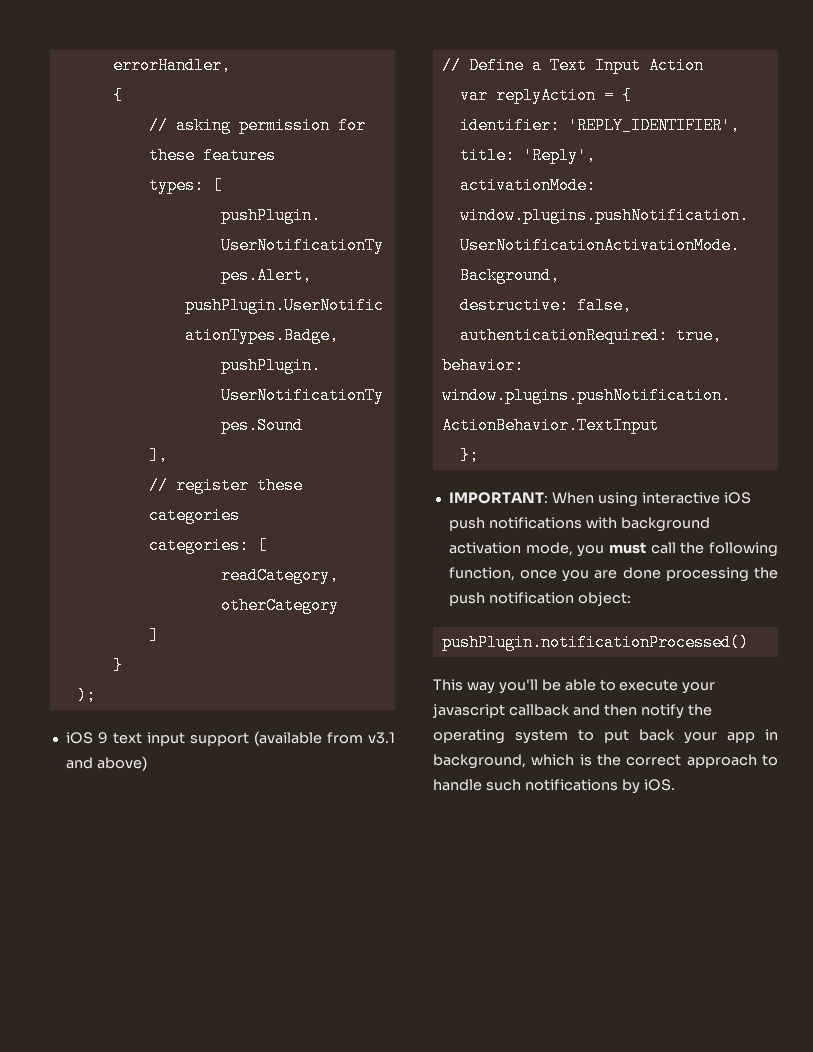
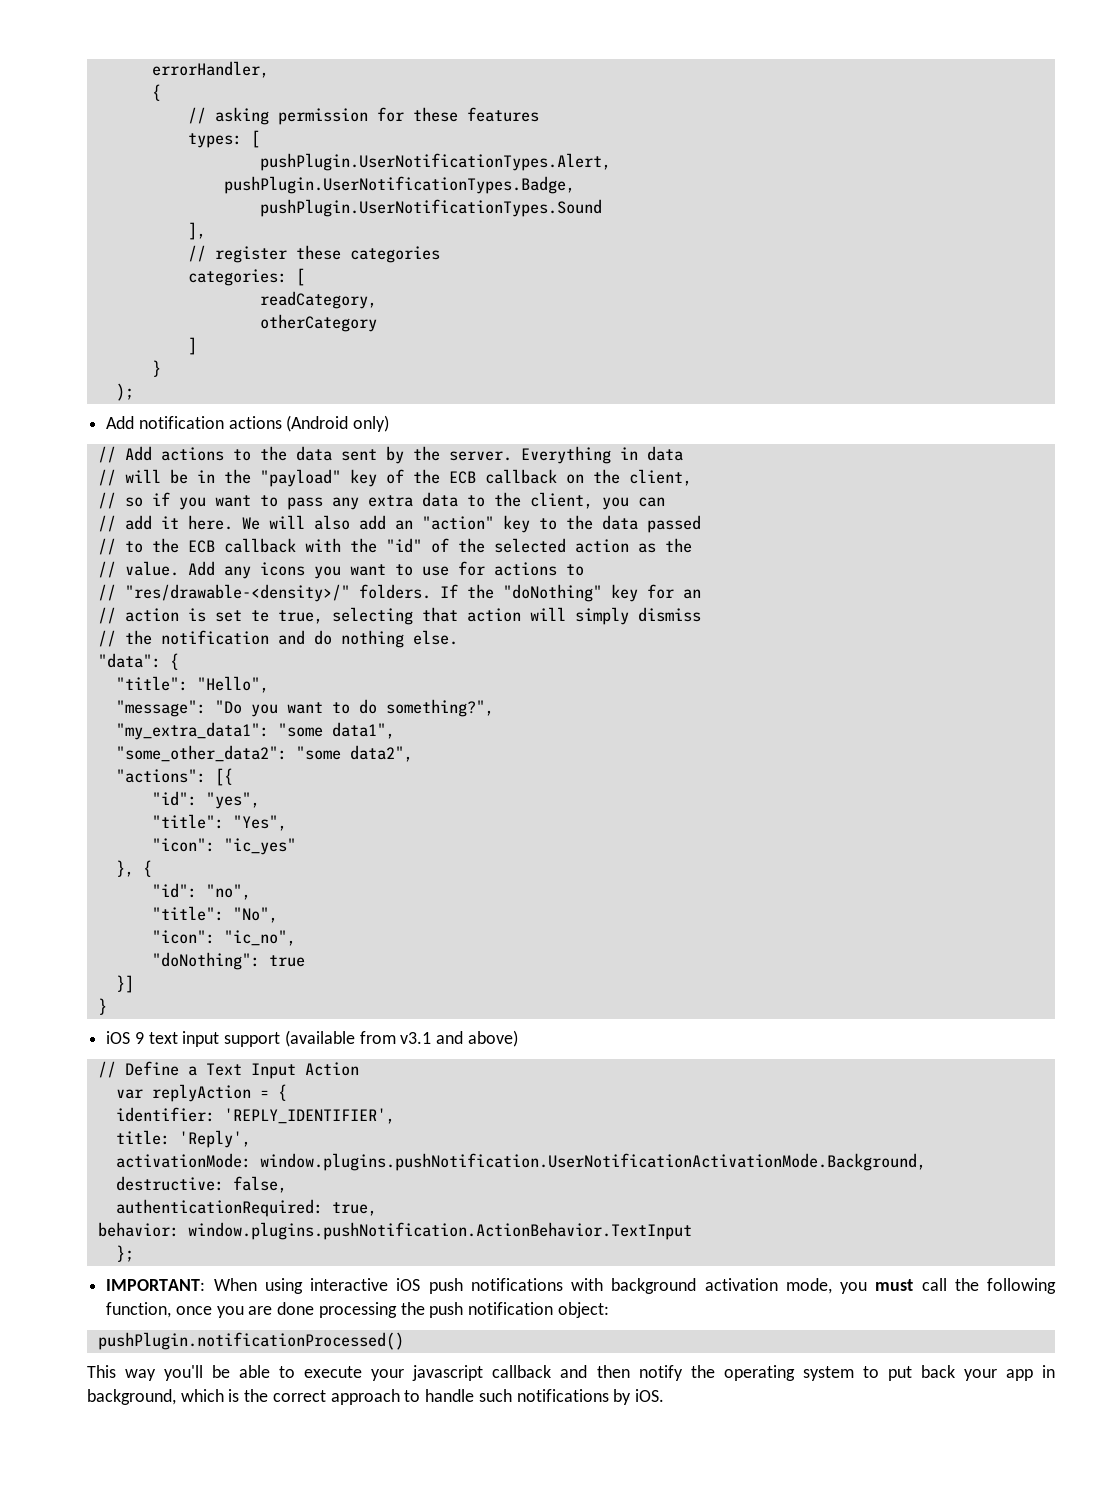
(96, 695) none -> [106,415,390,432] [97,446,683,464] [97,469,692,487] [97,492,665,510] [97,515,701,533] [97,538,692,555] [97,561,584,579] [97,584,701,602] [97,607,701,625] [97,630,458,648] [97,653,179,670] [115,676,269,693] [115,699,494,717] [115,722,395,740] [115,745,413,762] [115,768,233,786] [151,791,260,809] [151,814,287,831] [151,838,296,855] [115,860,152,877] [151,883,251,900] [151,906,278,923] [151,930,296,946] [151,952,305,970] [115,975,134,993] [97,998,107,1015] // Add notification actions (Android only) // // Add actions to the data sent by the server. Everything in data // // will be in the "payload" key of the ECB callback on the client, // // so if you want to pass any extra data to the client, you can // // add it here. We will also add an "action" key to the data passed // // to the ECB callback with the "id" of the selected action as the // // value. Add any icons you want to use for actions to // // "res/drawable-<density>/" folders. If the "doNothing" key for an // // action is set te true, selecting that action will simply dismiss // // the notification and do nothing else. // "data": { // "title": "Hello", // "message": "Do you want to do something?", // "my_extra_data1": "some data1", // "some_other_data2": "some data2", // "actions": [{ // "id": "yes", // "title": "Yes", // "icon": "ic_yes" // }, { // "id": "no", // "title": "No", // "icon": "ic_no", // "doNothing": true // }] // }

